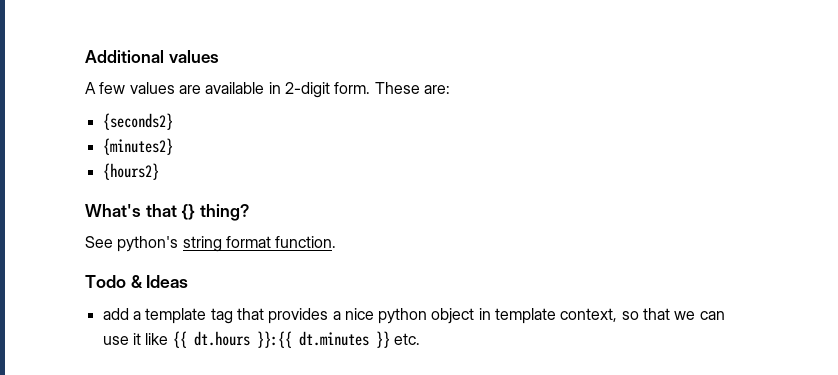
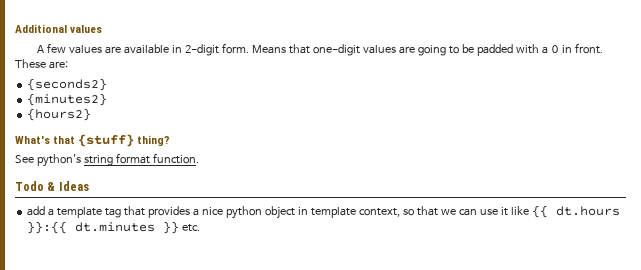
(371, 88) none -> [252,43,603,56] Means that one-digit values are going to be padded with a 0 in front.
[181,204,196,220] {} -> [78,134,135,147] {stuff}

